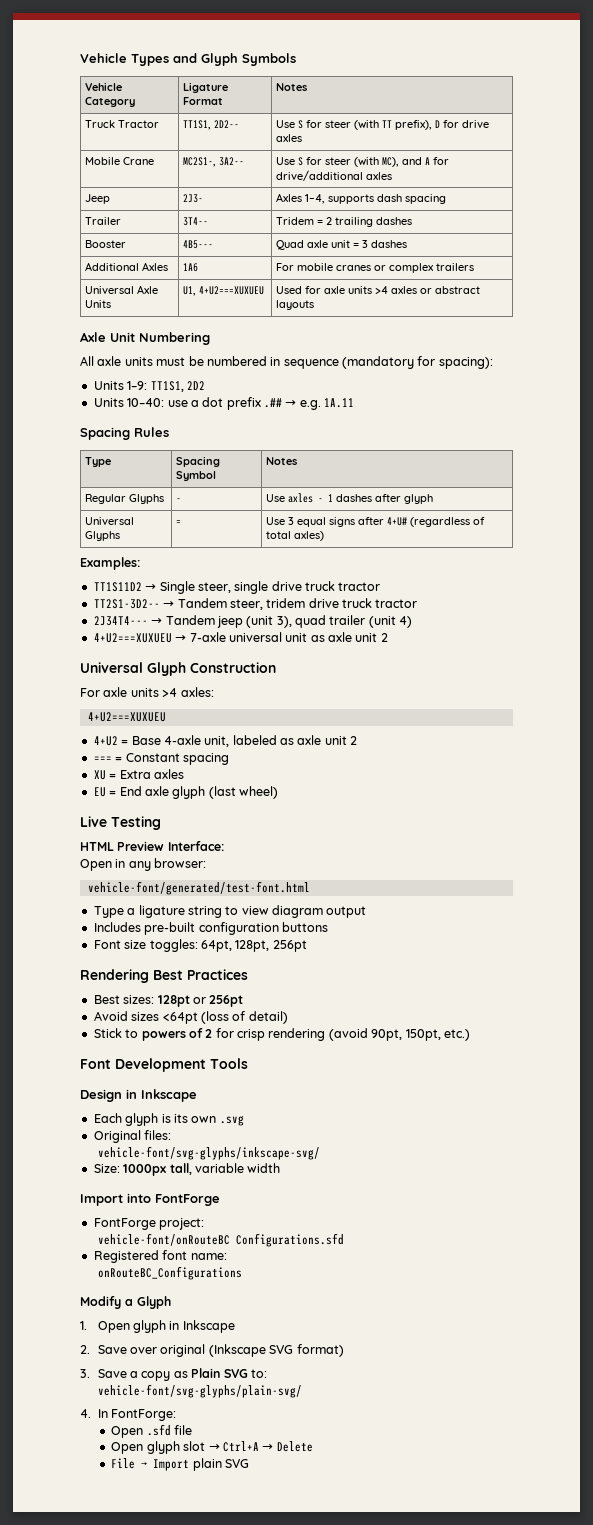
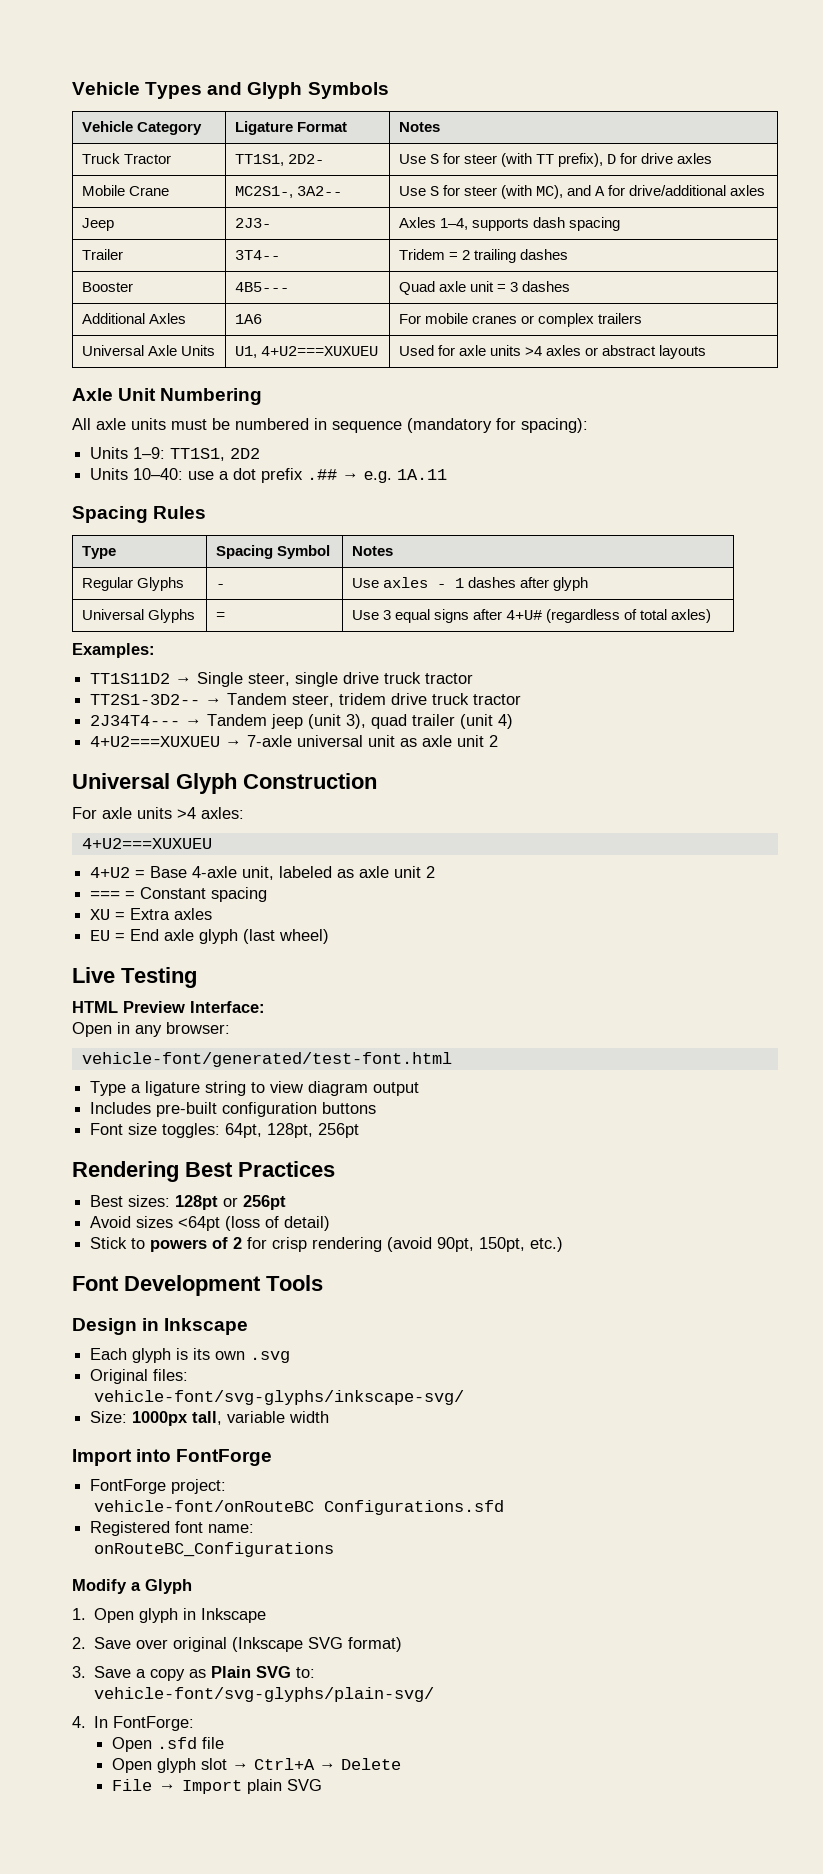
[214,120,240,128] 2D2-- -> [287,154,324,164] 2D2-

